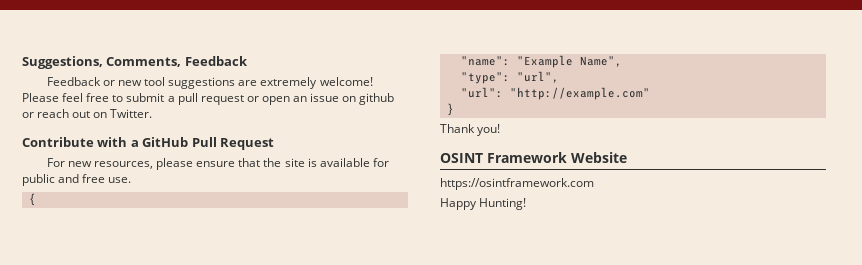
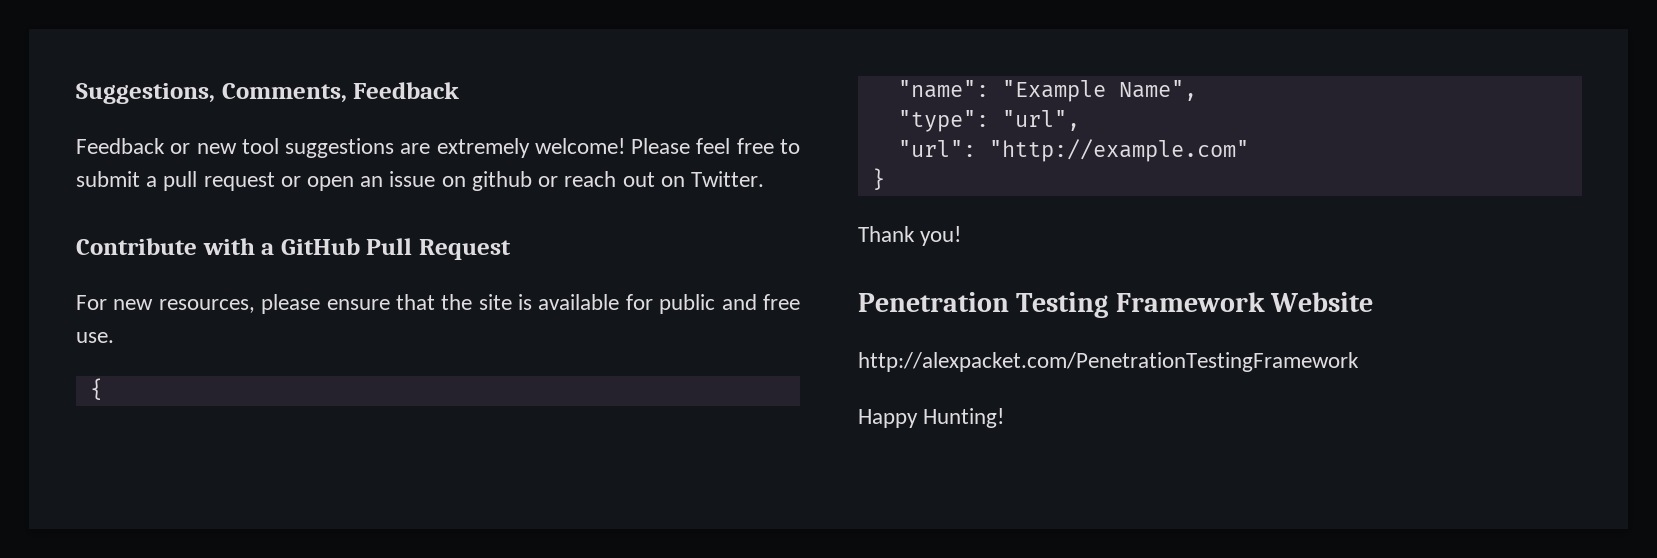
[440,153,483,163] OSINT -> [858,292,1109,318] Penetration Testing
[440,178,594,190] https://osintframework.com -> [858,352,1359,372] http://alexpacket.com/PenetrationTestingFramework

